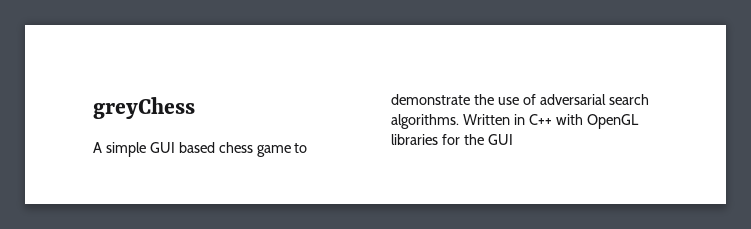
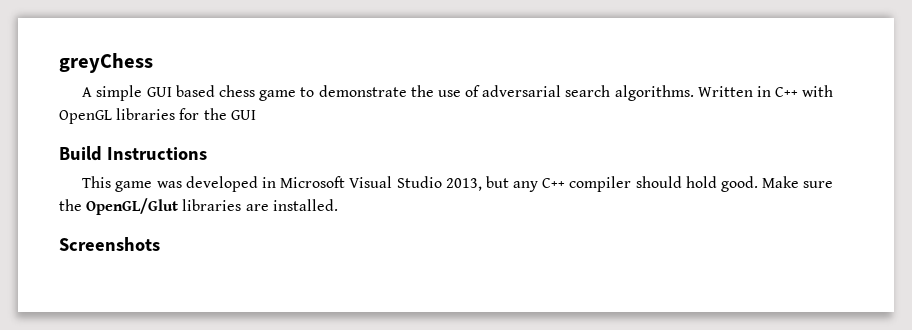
(513, 139) none -> [59,146,207,161] [82,176,834,192] [59,198,338,215] [59,237,160,251] // Build Instructions // This game was developed in Microsoft Visual Studio 2013, but any C++ compiler should hold good. Make sure the OpenGL/Glut libraries are installed. // Screenshots

